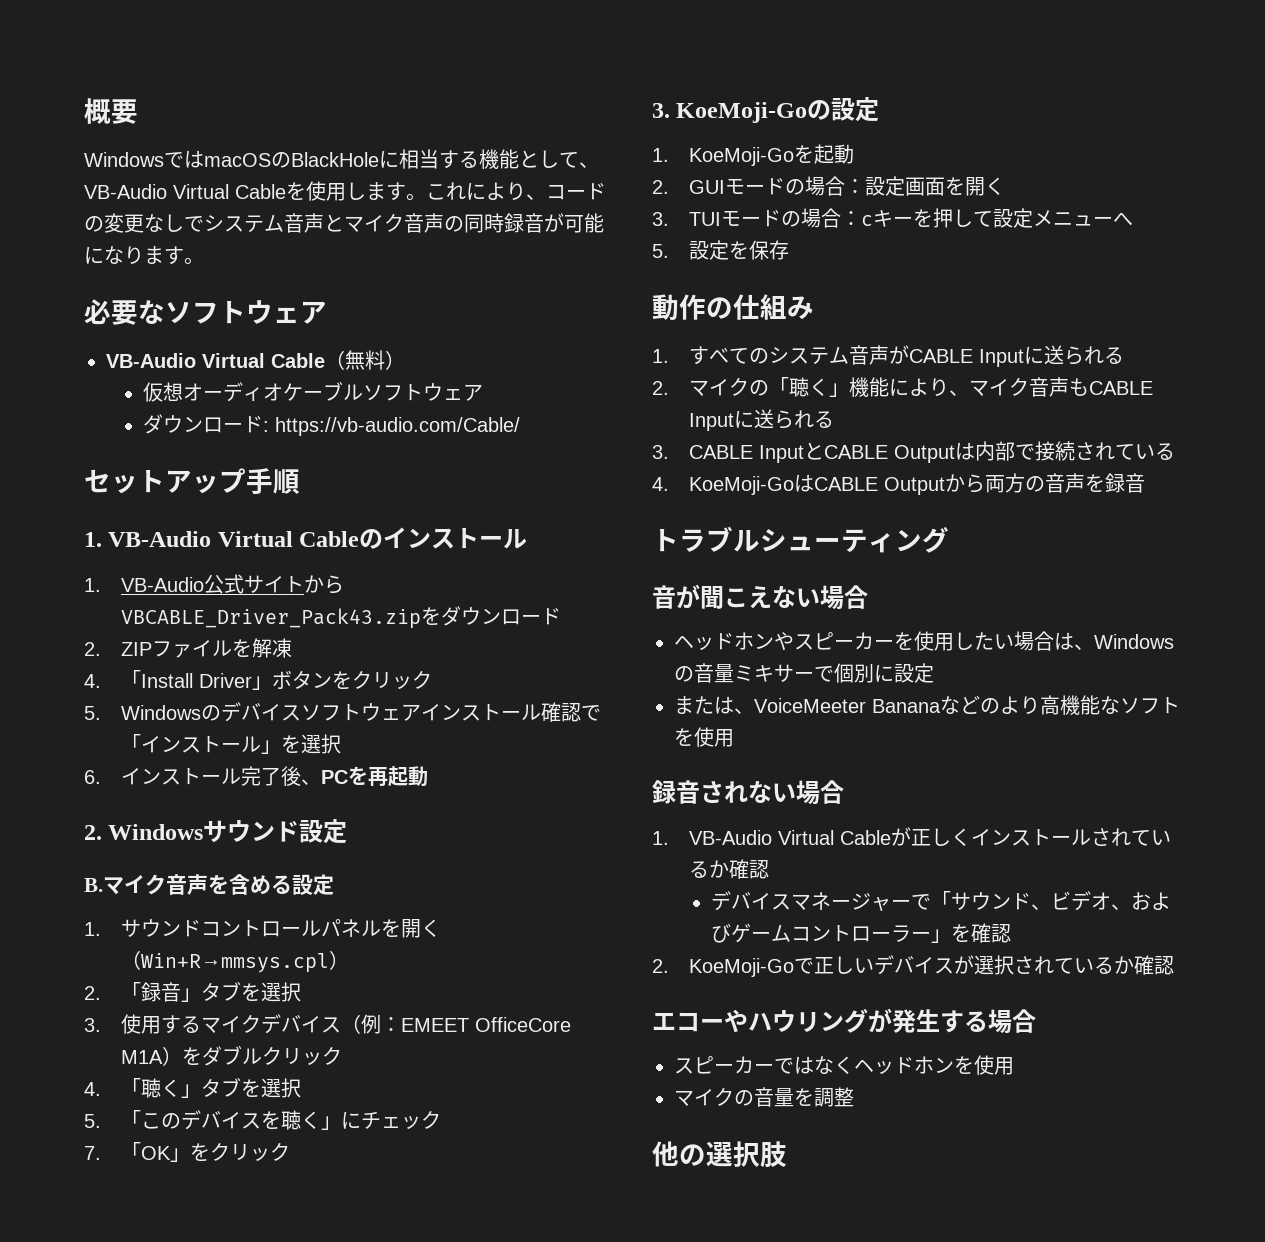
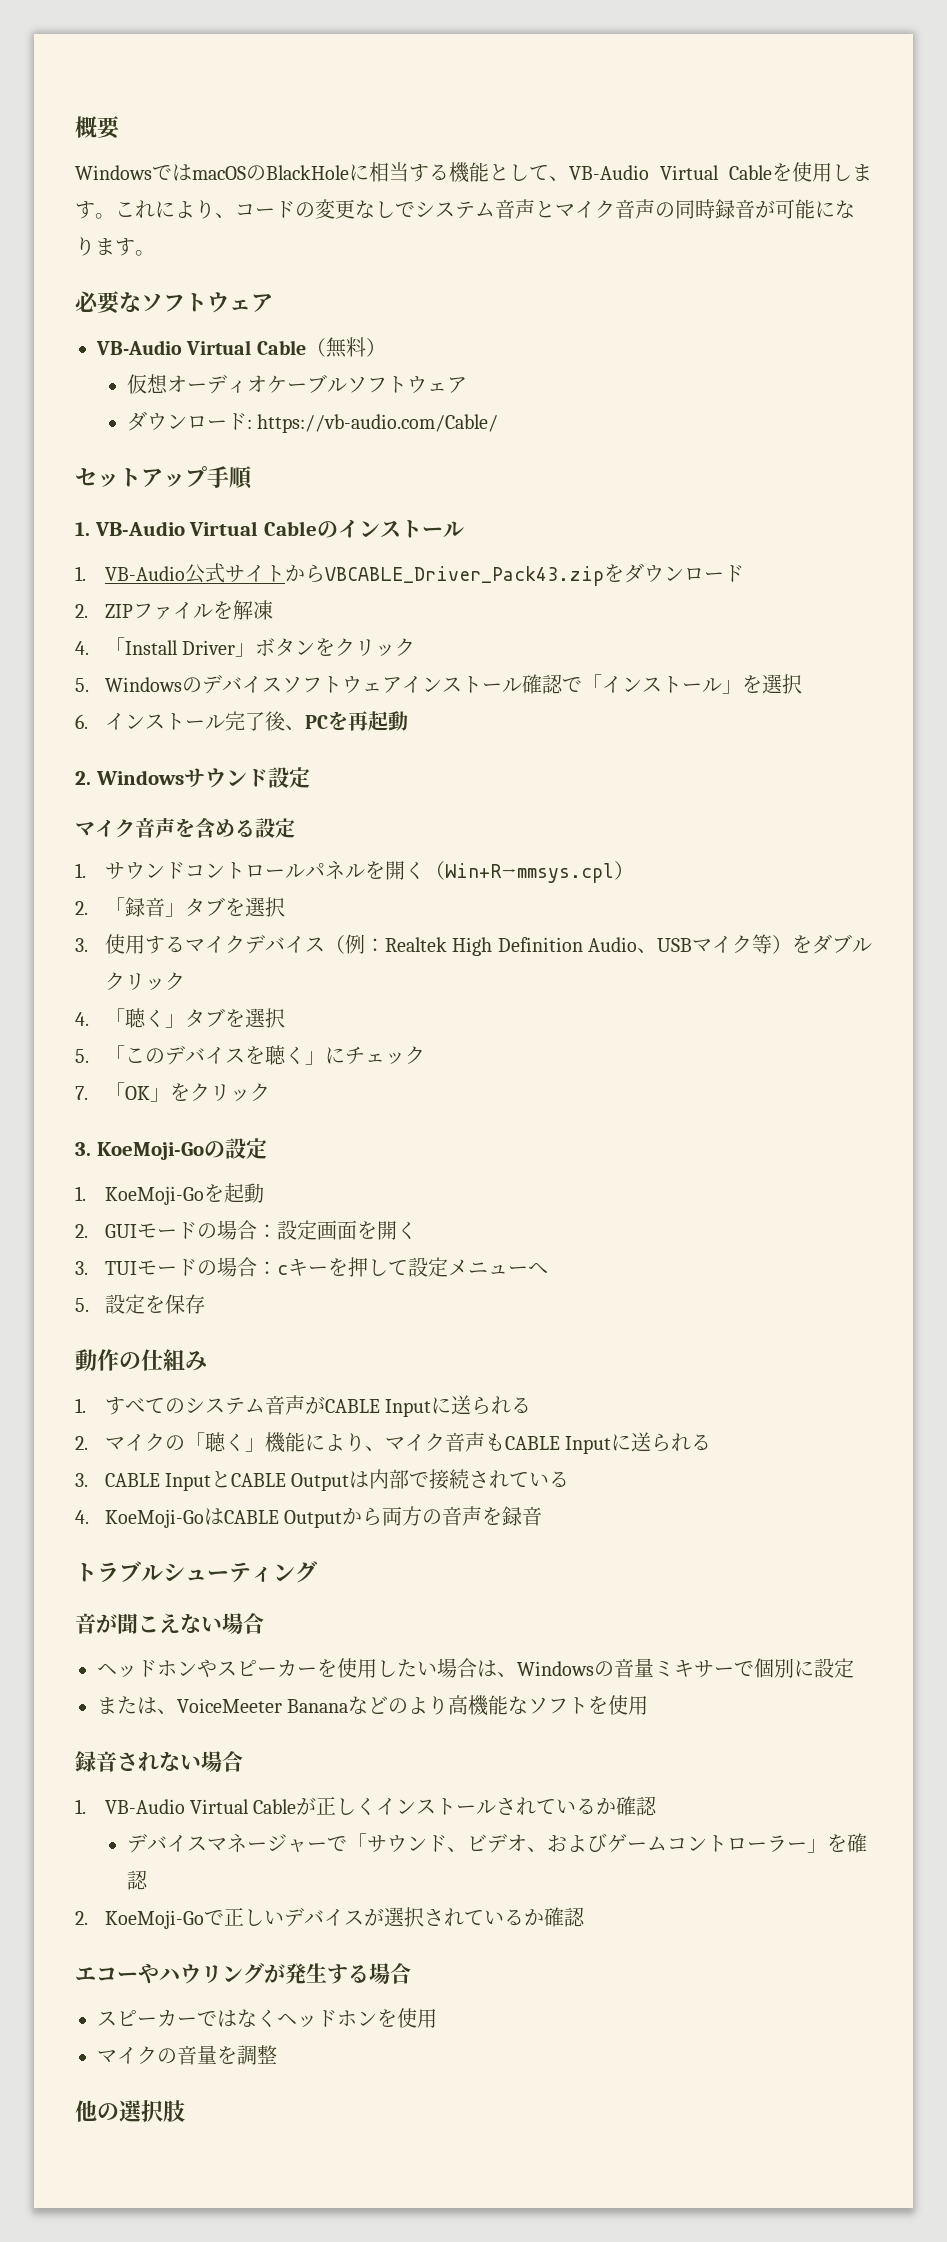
[84,878,103,892] B. -> (310, 777) none
[401,1017,572,1032] [121,1050,164,1064] EMEET OfficeCore M1A -> [384,934,772,956] Realtek High Definition Audio、USBマイク等

